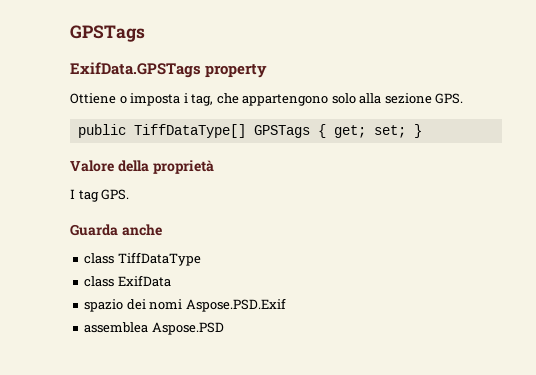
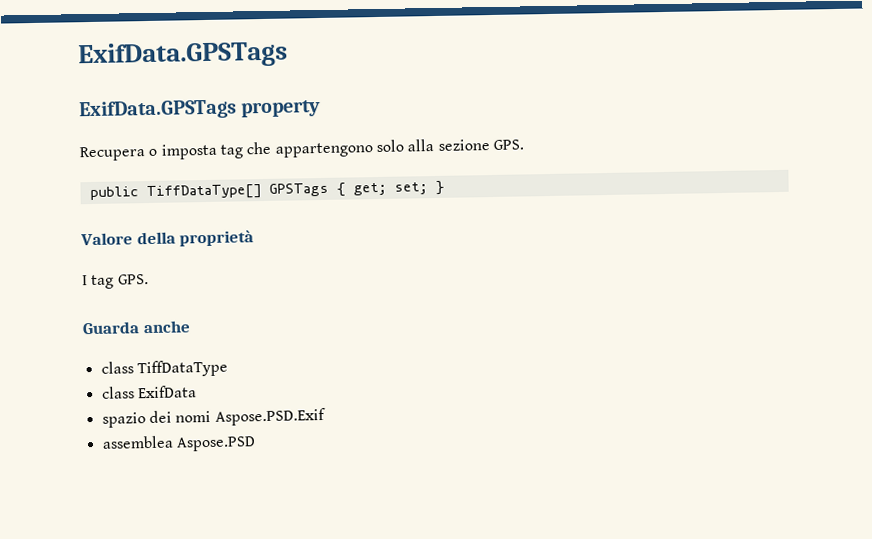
[70,25,145,42] GPSTags -> [78,40,288,70] ExifData.GPSTags
[70,93,116,104] Ottiene -> [79,146,146,162] Recupera
[183,93,214,106] i tag, -> [219,144,244,159] tag

